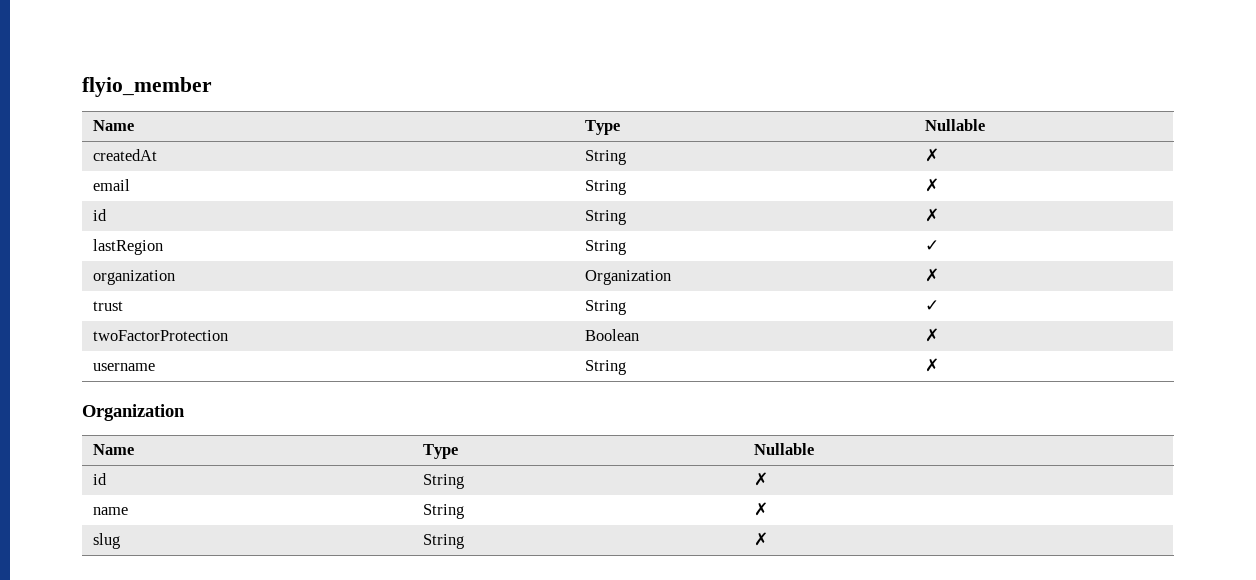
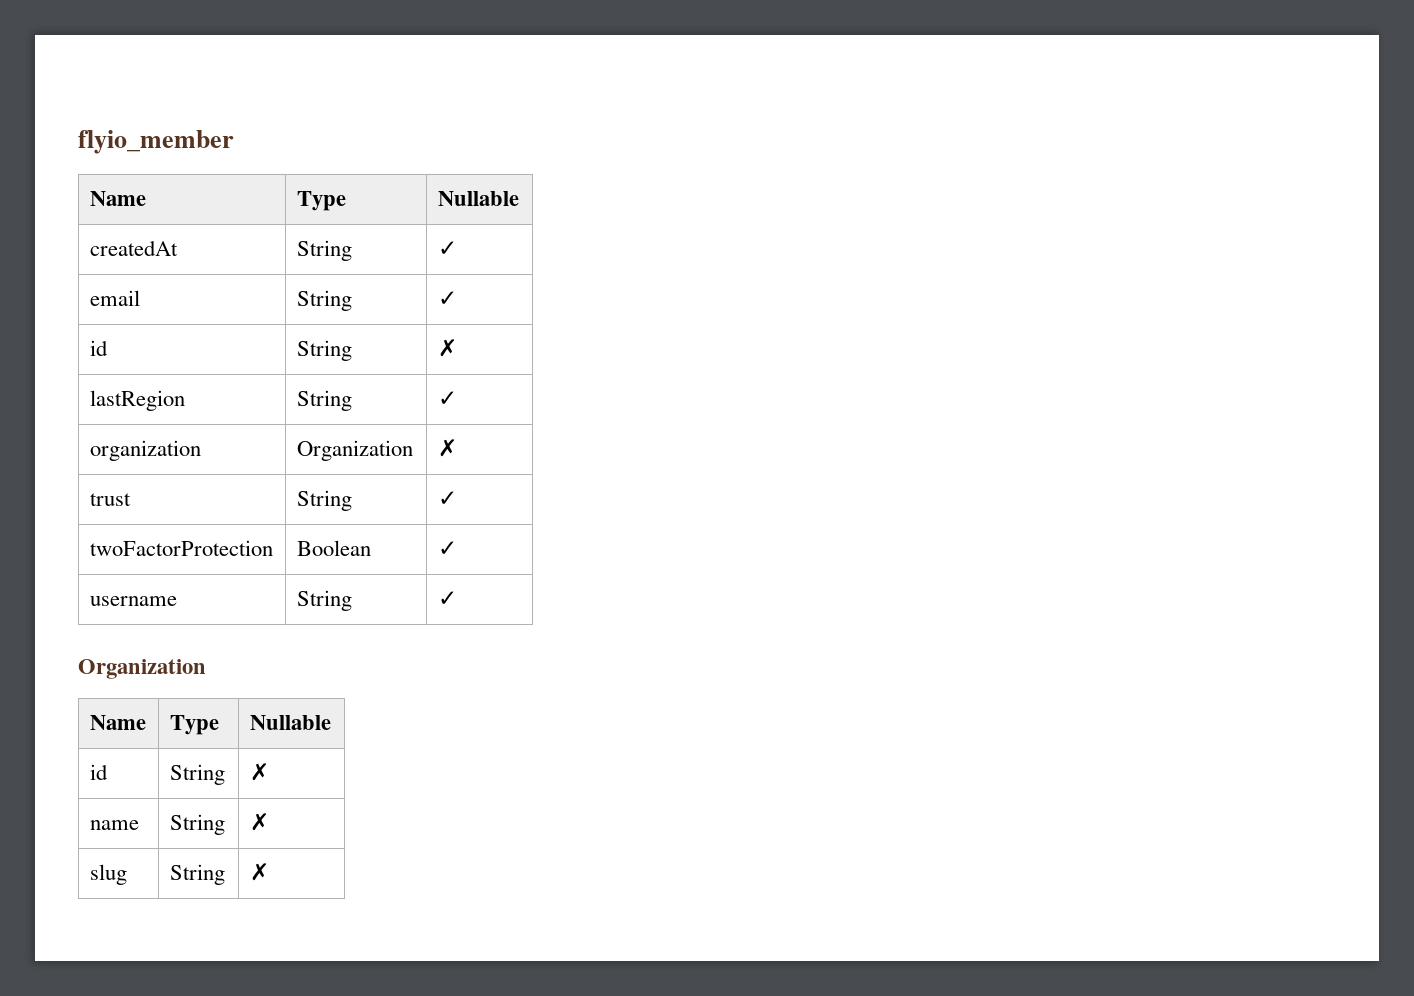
[924,148,939,162] ✗ -> [437,241,457,256] ✓
[924,178,939,192] ✗ -> [437,291,457,306] ✓
[924,328,939,342] ✗ -> [437,541,457,556] ✓
[924,358,939,372] ✗ -> [437,591,457,606] ✓

